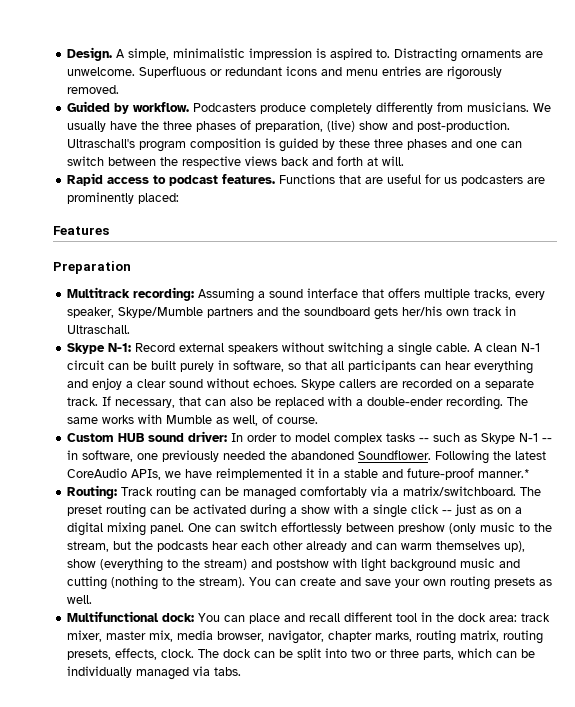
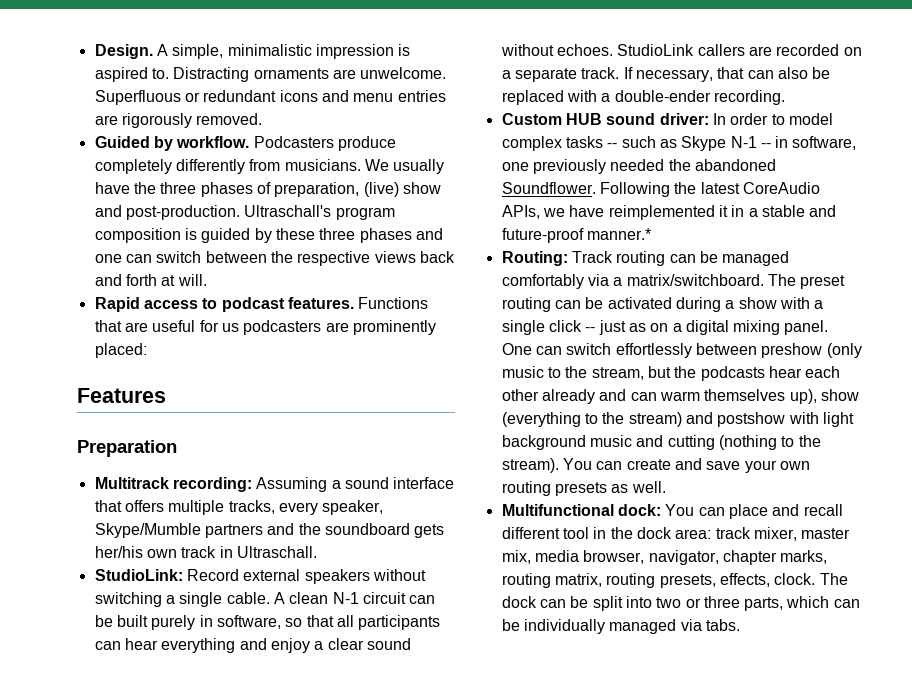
[67,343,132,354] Skype N-1: -> [94,569,183,581] StudioLink:
[301,379,336,390] Skype -> [617,44,695,56] StudioLink
[507,397,529,406] [67,414,319,426] The same works with Mumble as well, of course. -> (785, 97) none

